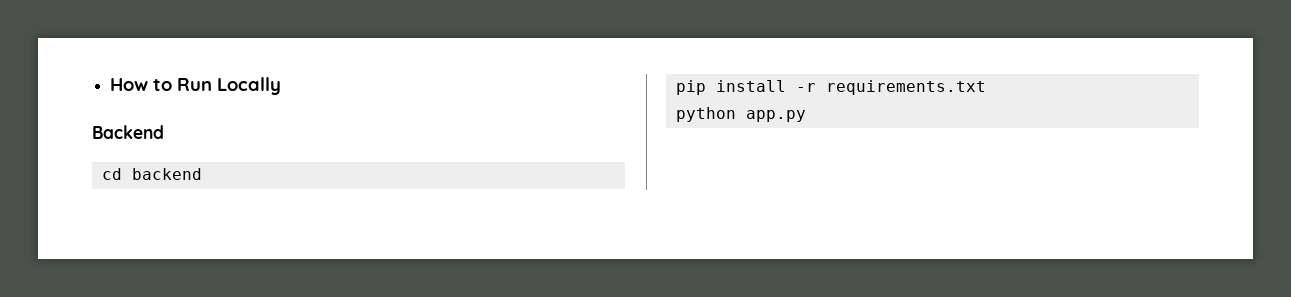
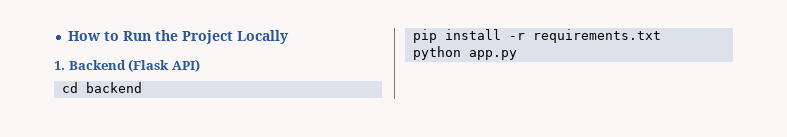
(212, 84) none -> [154,30,233,44] the Project
(281, 86) none -> [54,61,65,70] 1.
(164, 132) none -> [128,59,200,72] (Flask API)

